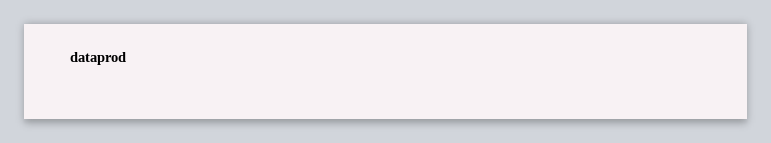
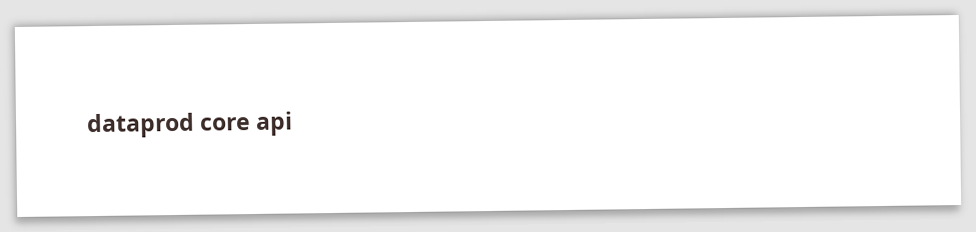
(126, 58) none -> [199,111,294,136] core api

